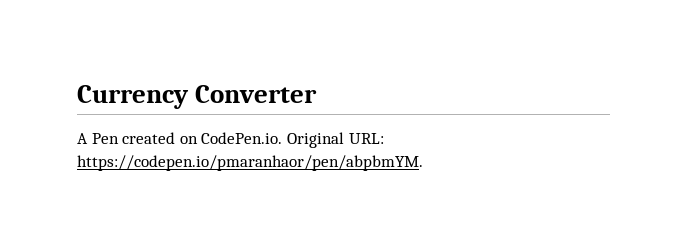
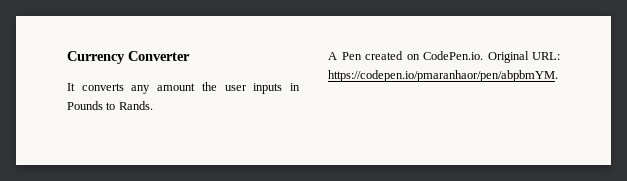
(318, 94) none -> [67,82,300,94] [67,101,153,110] // It converts any amount the user inputs in Pounds to Rands.

